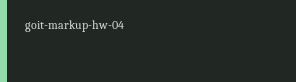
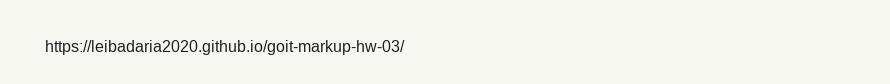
[25,20,124,32] goit-markup-hw-04 -> [45,40,405,55] https://leibadaria2020.github.io/goit-markup-hw-03/

